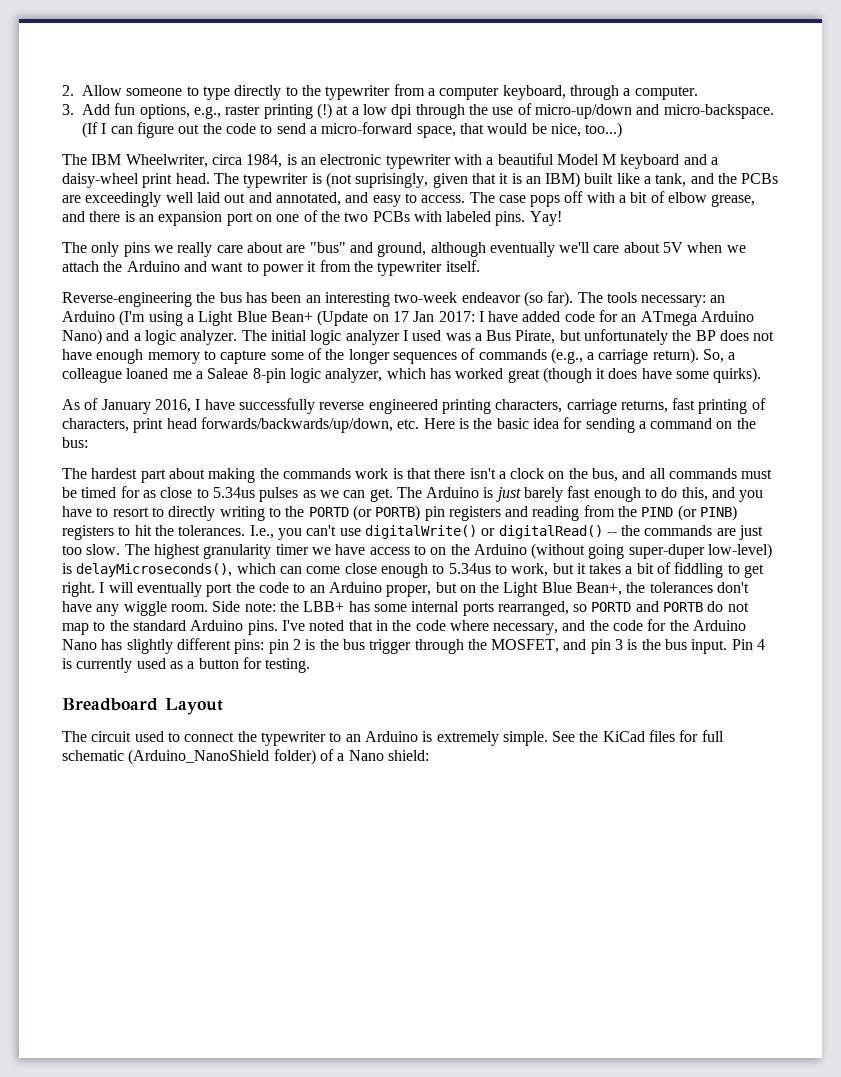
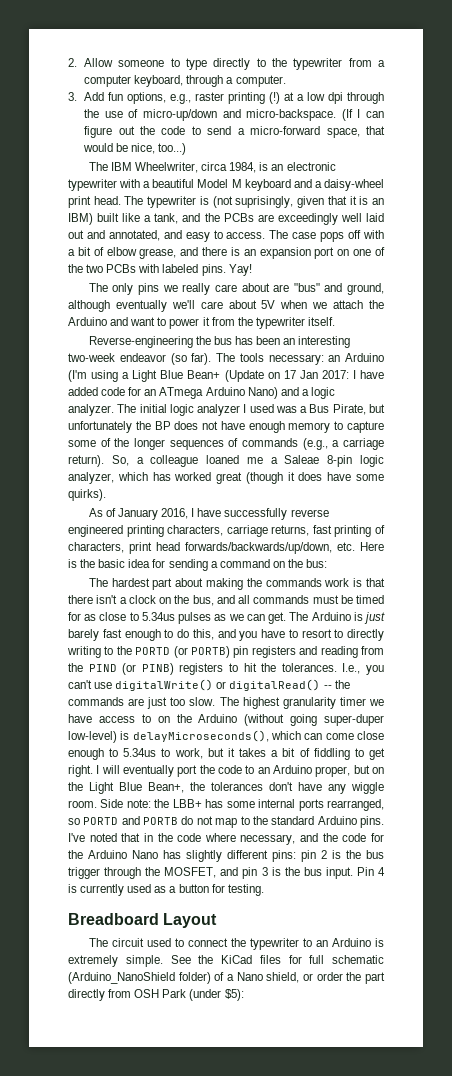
[387,750,429,761] shield: -> [266,972,385,984] [68,989,244,1001] shield, or order the part directly from OSH Park (under $5):

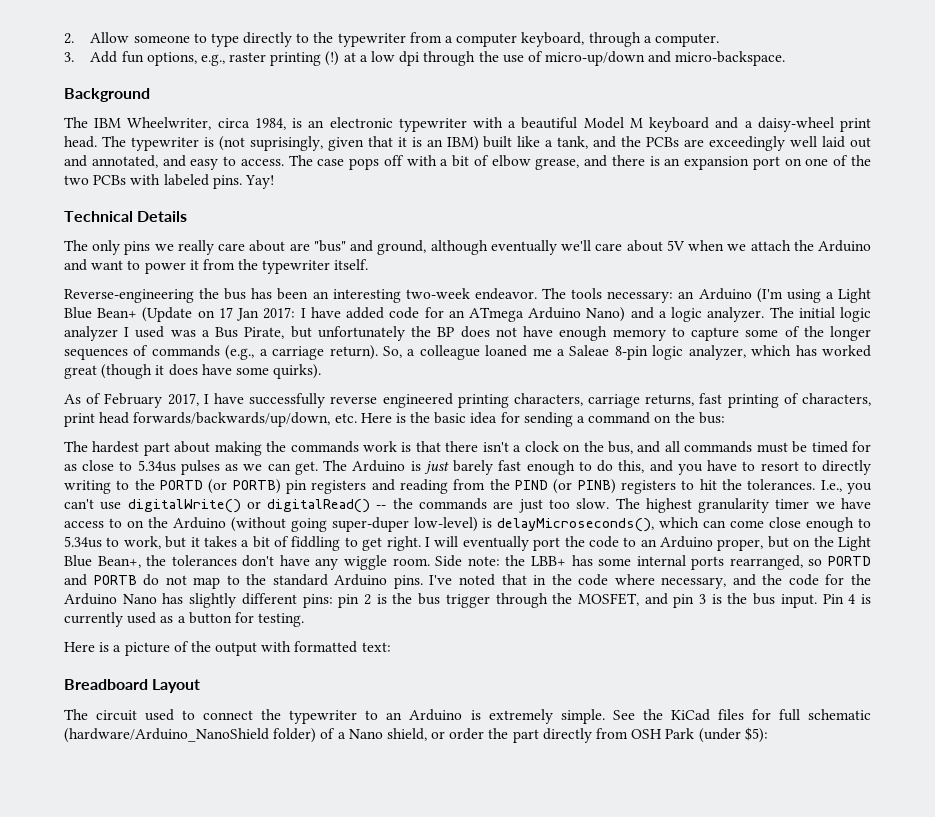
[341,109,384,121] [84,126,385,138] [83,143,187,155] (If I can figure out the code to send a micro-forward space, that would be nice, too...) -> [64,88,150,102] // Background
(252, 270) none -> [64,211,188,222] // Technical Details
[119,353,212,365] endeavor (so far). -> [474,288,537,300] endeavor.
[118,508,189,520] January 2016, -> [104,393,199,408] February 2017,
(264, 890) none -> [64,641,391,656] // Here is a picture of the output with formatted text:
[68,972,175,984] (Arduino_NanoShield -> [64,728,269,743] (hardware/Arduino_NanoShield

